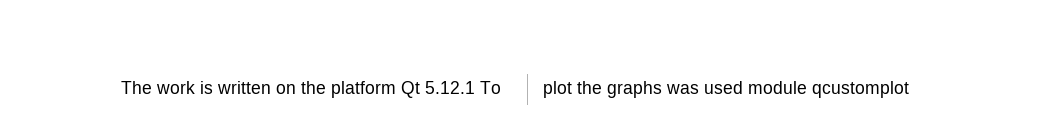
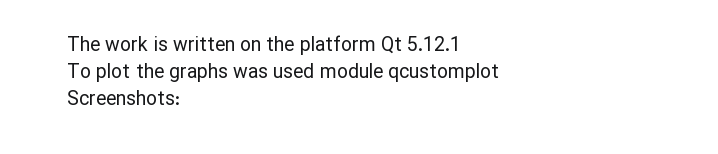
(475, 87) none -> (462, 43) //
(909, 89) none -> [67,90,180,105] // Screenshots:

